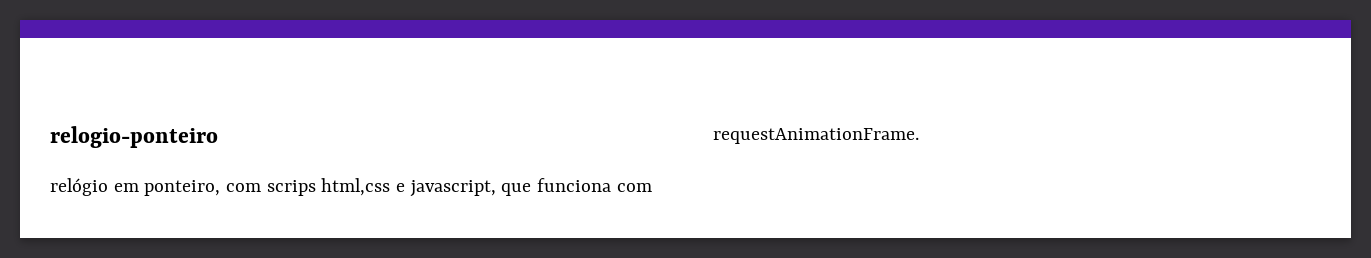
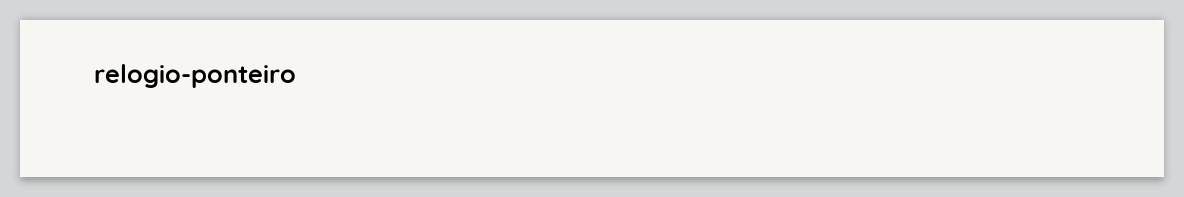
[50,178,652,197] [713,128,919,144] // relógio em ponteiro, com scrips html,css e javascript, que funciona com requestAnimationFrame. -> (296, 76) none

